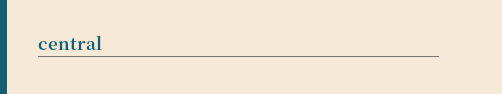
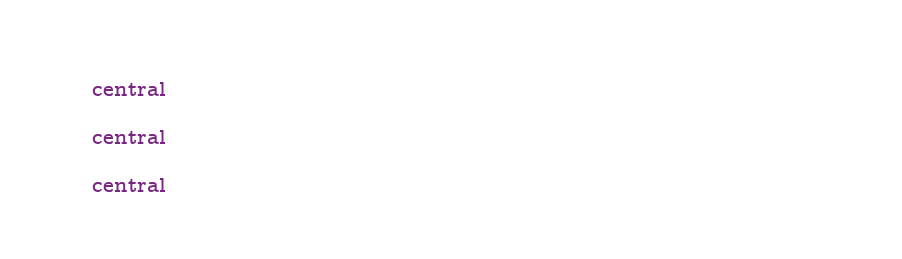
[38,35,102,50] central -> [92,82,166,96] [92,130,166,144] [92,178,166,192] central // central // central

